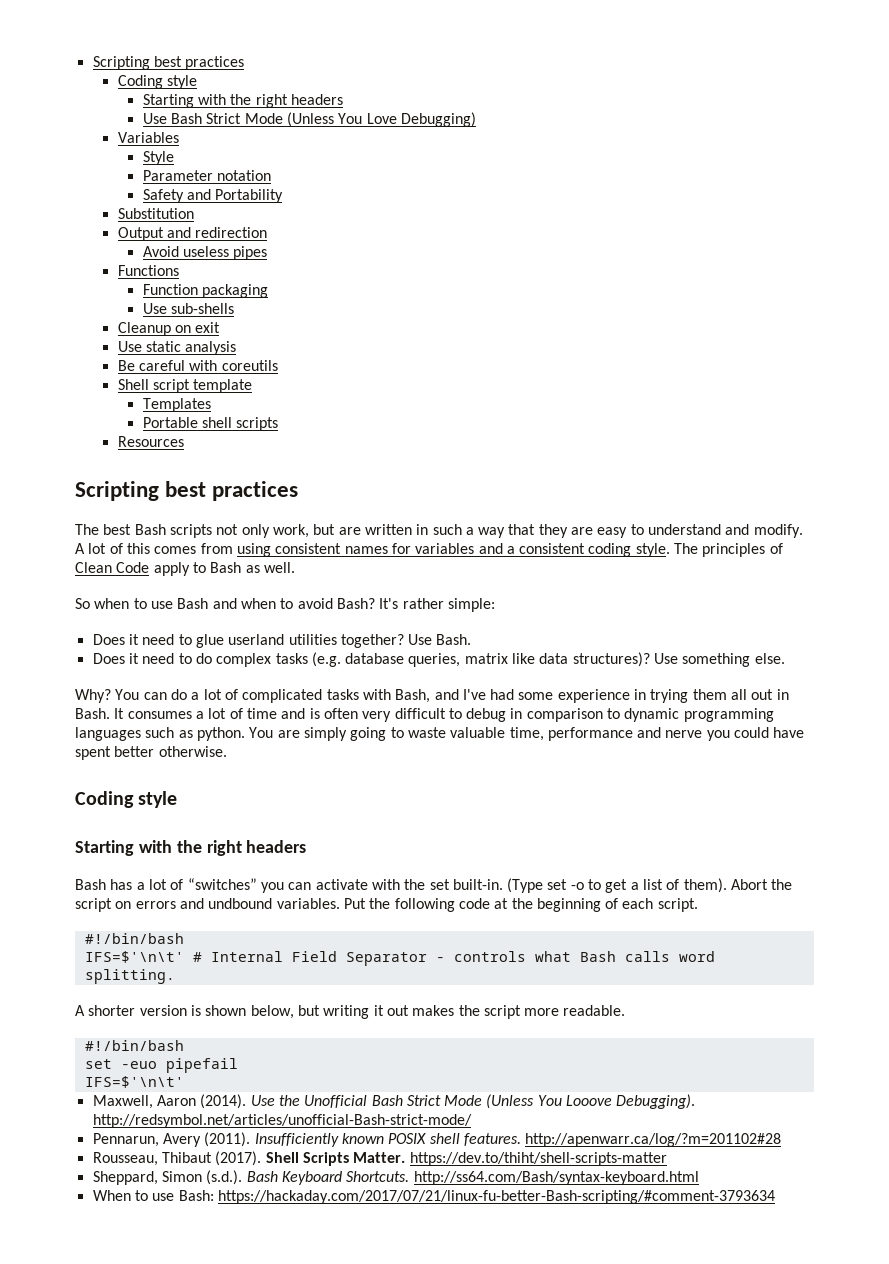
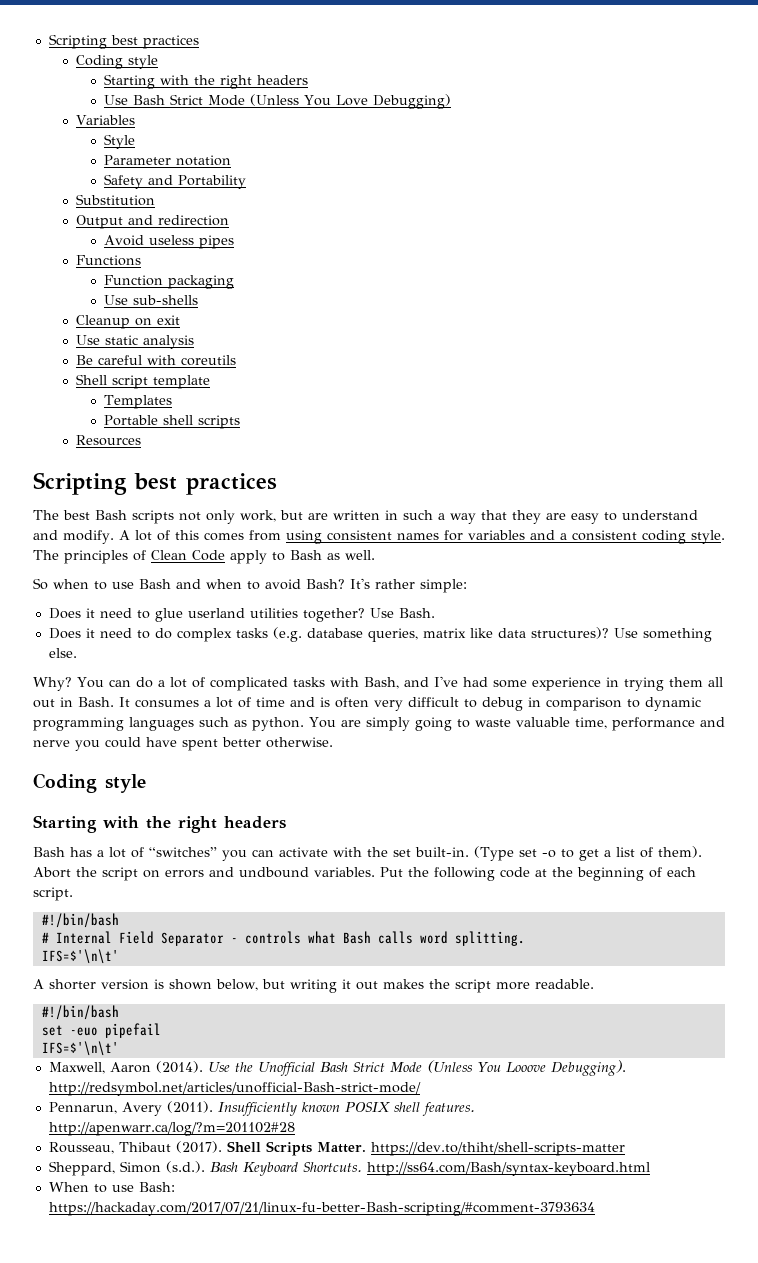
[84,951,184,963] IFS=$'\n\t' -> (119, 920) none
(175, 976) none -> [41,949,119,964] // IFS=$'\n\t'

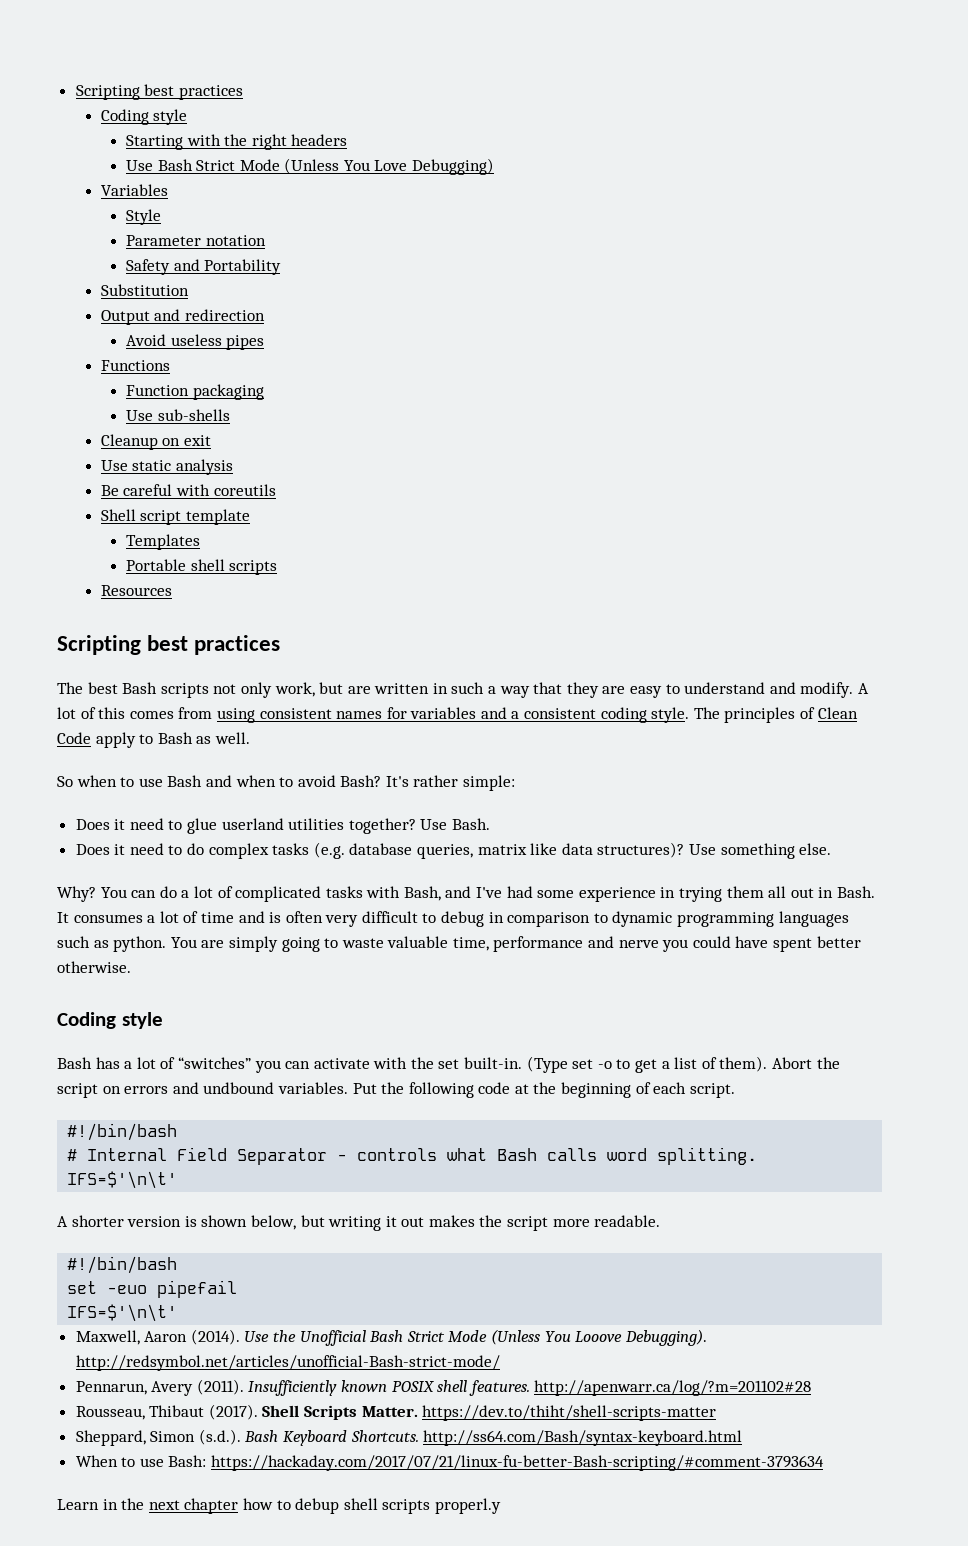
[33,815,286,833] // Starting with the right headers -> (163, 1020) none
(595, 1209) none -> [57,1498,501,1514] // Learn in the next chapter how to debup shell scripts properl.y

